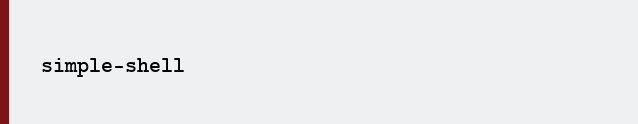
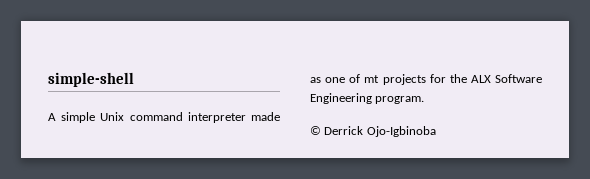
(185, 67) none -> [48,112,280,123] [310,74,542,85] [310,93,425,104] [310,126,436,137] // A simple Unix command interpreter made as one of mt projects for the ALX Software Engineering program. // © Derrick Ojo-Igbinoba

